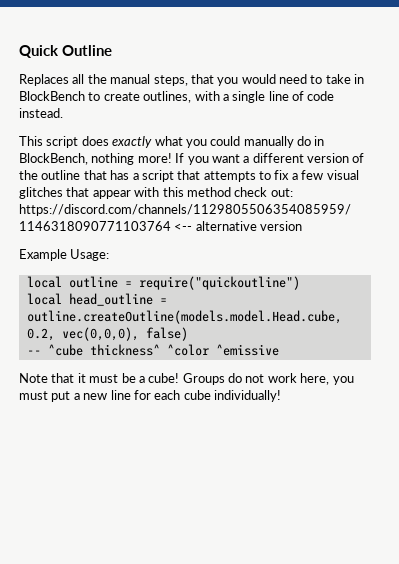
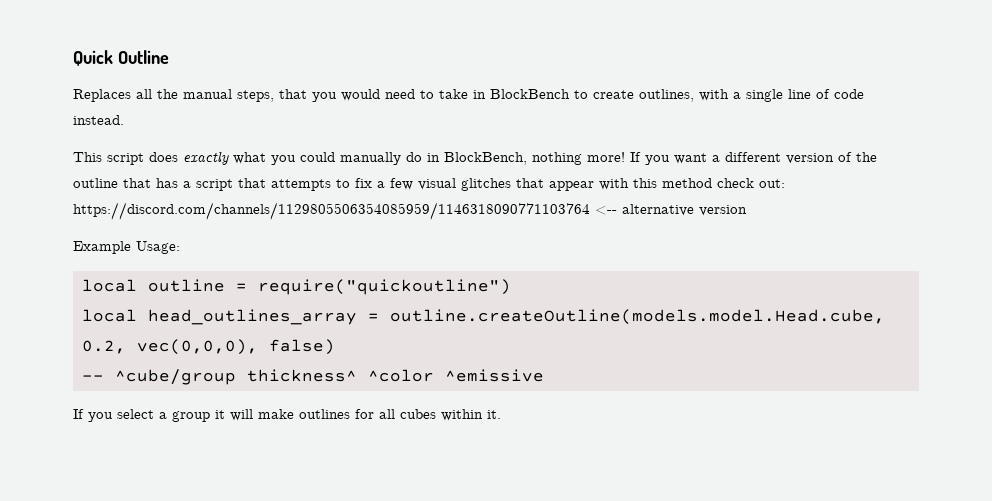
[68,293,153,306] head_outline -> [148,309,357,325] head_outlines_array
[47,344,83,356] ^cube -> [115,369,236,385] ^cube/group
[19,373,354,385] [19,390,281,402] Note that it must be a cube! Groups do not work here, you must put a new line for each cube individually! -> [73,409,501,422] If you select a group it will make outlines for all cubes within it.

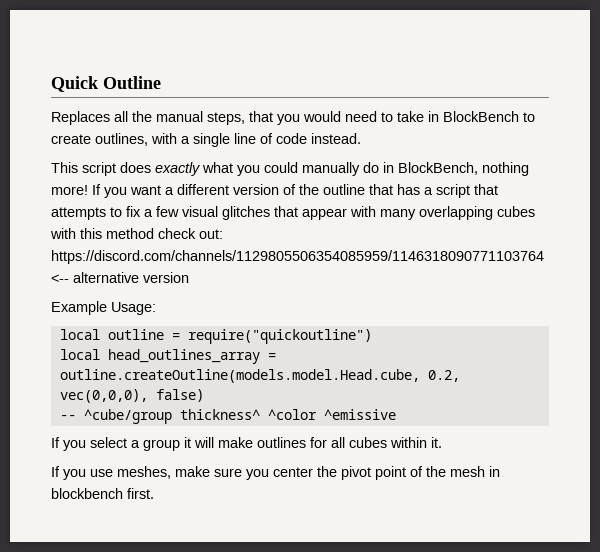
(629, 184) none -> [380,206,535,220] [50,228,76,239] many overlapping cubes with
(501, 414) none -> [51,466,500,480] [51,488,154,499] // If you use meshes, make sure you center the pivot point of the mesh in blockbench first.

